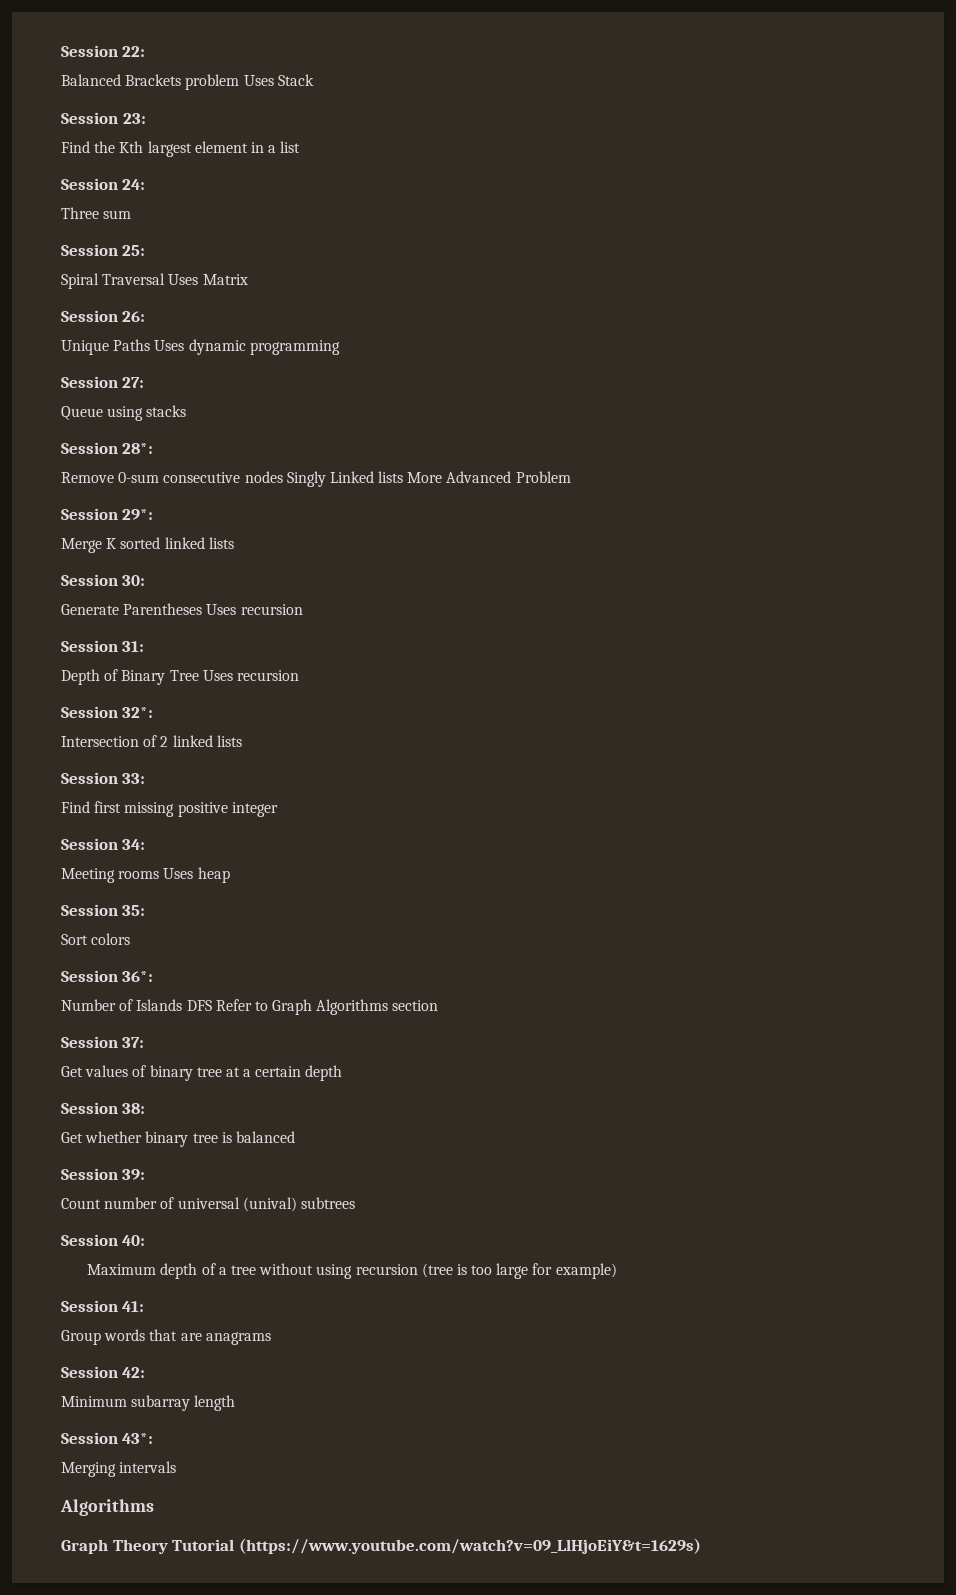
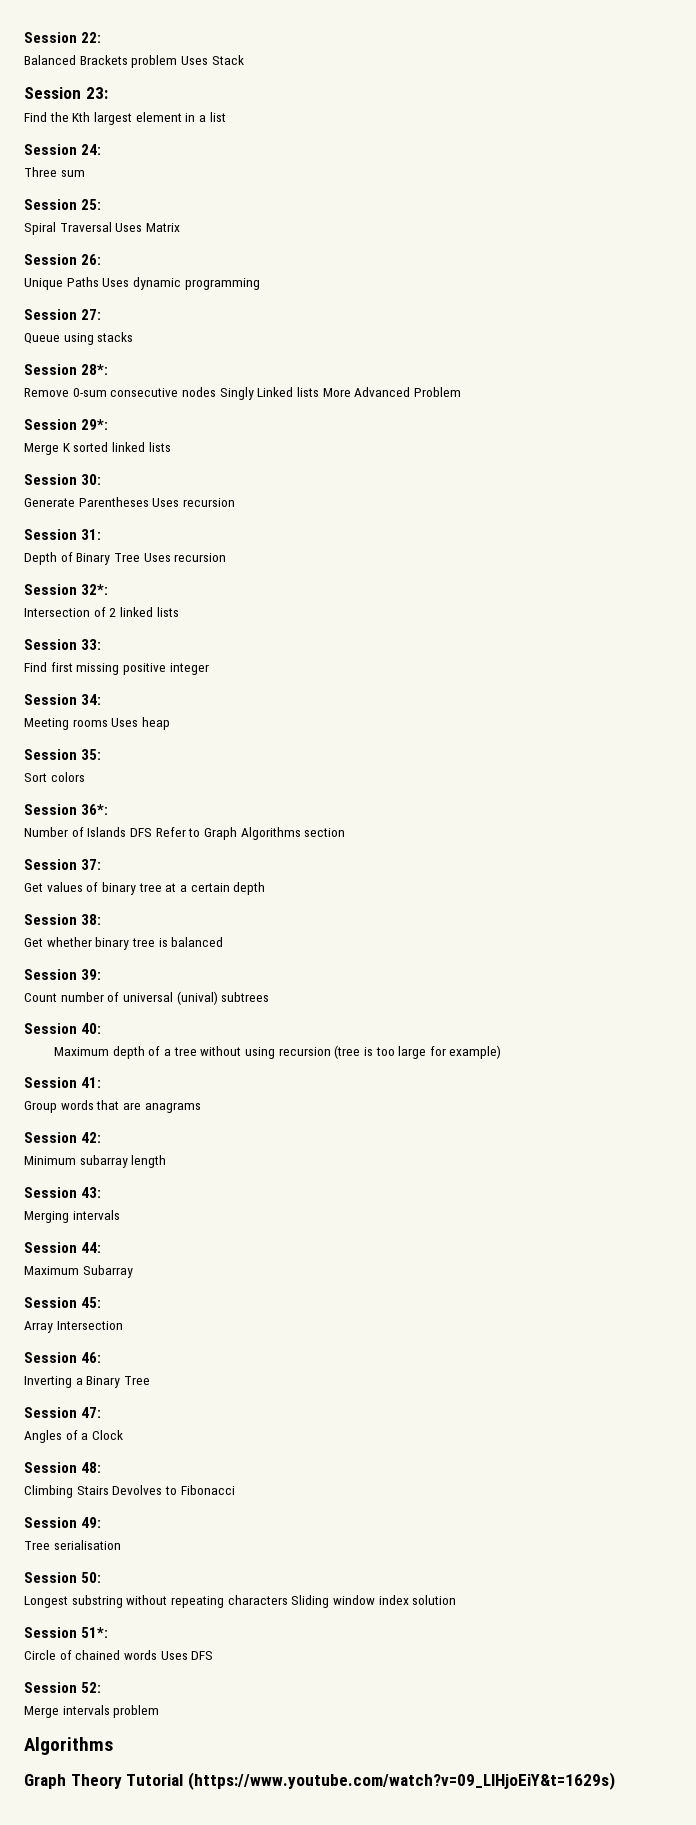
[122,1433,154,1444] 43*: -> [81,1187,102,1198] 43:
(177, 1467) none -> [24,1242,102,1253] [24,1265,133,1278] [24,1297,102,1308] [24,1321,123,1333] [24,1352,102,1363] [24,1376,150,1388] [24,1407,102,1418] [24,1430,123,1443] [24,1462,102,1473] [24,1485,235,1498] [24,1517,102,1528] [24,1540,121,1550] [24,1572,102,1583] [24,1595,457,1608] [24,1627,109,1638] [24,1650,214,1660] [24,1682,102,1693] [24,1705,160,1718] // Session 44: // Maximum Subarray // Session 45: // Array Intersection // Session 46: // Inverting a Binary Tree // Session 47: // Angles of a Clock // Session 48: // Climbing Stairs Devolves to Fibonacci // Session 49: // Tree serialisation // Session 50: // Longest substring without repeating characters Sliding window index solution // Session 51*: // Circle of chained words Uses DFS // Session 52: // Merge intervals problem

